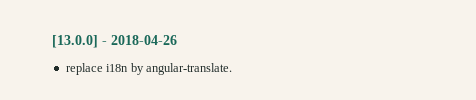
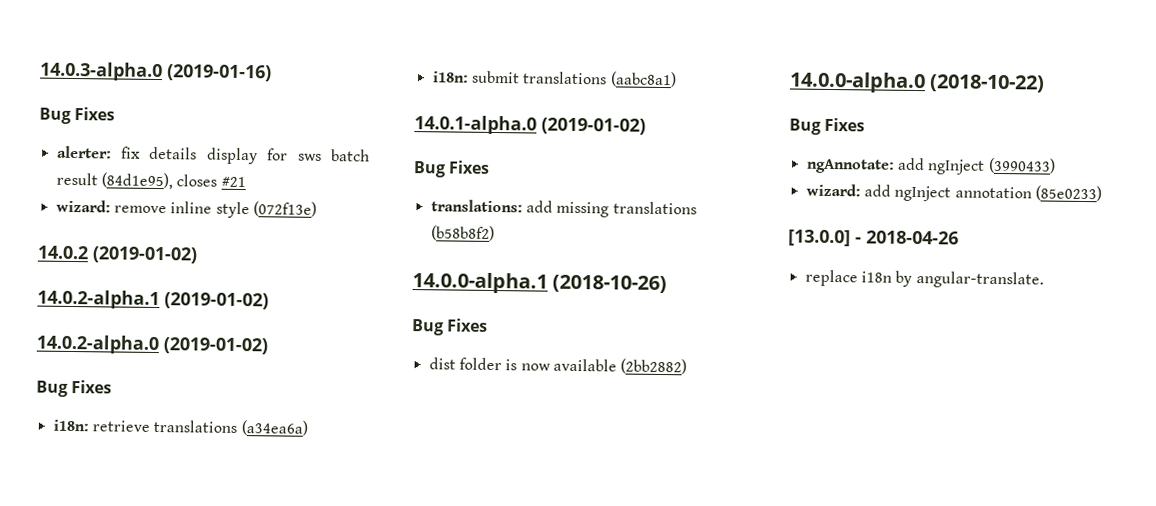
(52, 41) none -> [40,61,272,82] [39,107,116,124] [56,145,370,165] [55,172,246,190] [55,199,317,219] [37,245,198,264] [37,289,269,310] [36,334,268,355] [36,379,113,397] [52,419,308,436] [432,70,677,88] [414,115,646,135] [413,160,491,178] [430,199,697,218] [430,225,495,242] [412,272,668,294] [412,318,489,336] [428,357,688,375] [789,71,1046,94] [789,117,866,135] [805,157,1056,175] [805,183,1102,202] 14.0.3-alpha.0 (2019-01-16) // Bug Fixes // alerter: fix details display for sws batch result (84d1e95), closes #21 // wizard: remove inline style (072f13e) // 14.0.2 (2019-01-02) // 14.0.2-alpha.1 (2019-01-02) // 14.0.2-alpha.0 (2019-01-02) // Bug Fixes // i18n: retrieve translations (a34ea6a) // i18n: submit translations (aabc8a1) // 14.0.1-alpha.0 (2019-01-02) // Bug Fixes // translations: add missing translations (b58b8f2) // 14.0.0-alpha.1 (2018-10-26) // Bug Fixes // dist folder is now available (2bb2882) // 14.0.0-alpha.0 (2018-10-22) // Bug Fixes // ngAnnotate: add ngInject (3990433) // wizard: add ngInject annotation (85e0233) //

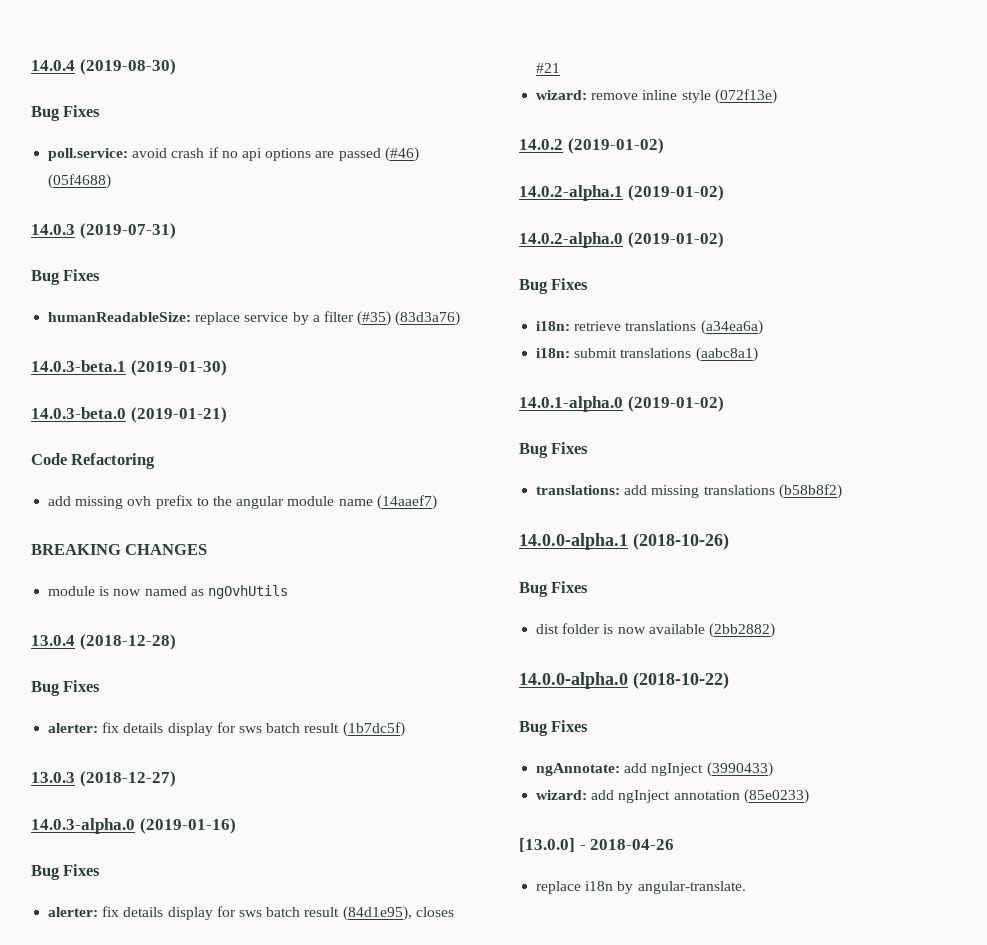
(40, 71) none -> [31,59,176,75] [31,105,101,121] [48,147,419,162] [48,174,112,189] [31,223,176,239] [31,269,101,285] [48,311,461,326] [31,360,227,376] [31,407,227,423] [31,453,156,469] [48,495,437,510] [31,544,208,555] [48,585,288,599] [31,634,176,650] [31,680,101,696] [48,722,405,737] [31,771,176,787] 14.0.4 (2019-08-30) // Bug Fixes // poll.service: avoid crash if no api options are passed (#46) (05f4688) // 14.0.3 (2019-07-31) // Bug Fixes // humanReadableSize: replace service by a filter (#35) (83d3a76) // 14.0.3-beta.1 (2019-01-30) // 14.0.3-beta.0 (2019-01-21) // Code Refactoring // add missing ovh prefix to the angular module name (14aaef7) // BREAKING CHANGES // module is now named as ngOvhUtils // 13.0.4 (2018-12-28) // Bug Fixes // alerter: fix details display for sws batch result (1b7dc5f) // 13.0.3 (2018-12-27) //

